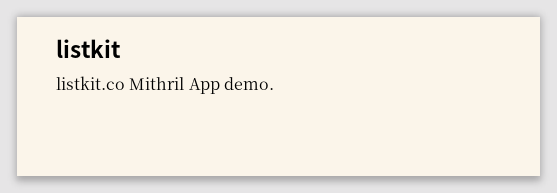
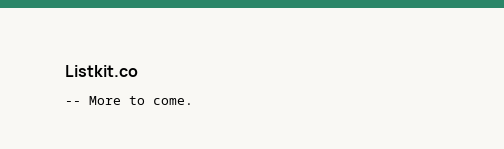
[56,39,121,58] [56,76,274,94] listkit // listkit.co Mithril App demo. -> [65,65,138,77] [65,96,193,105] Listkit.co // -- More to come.

